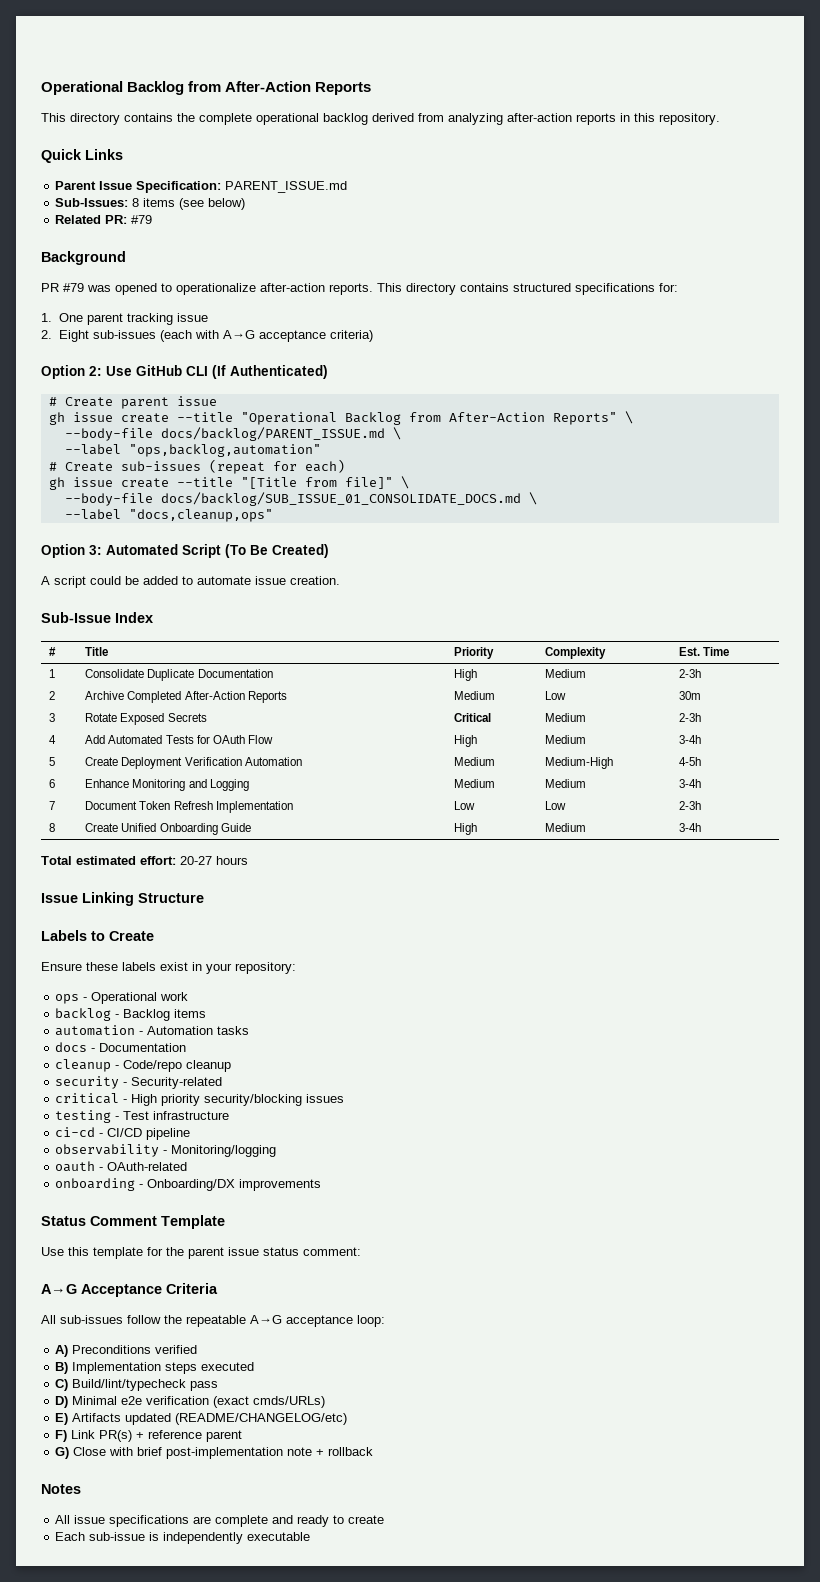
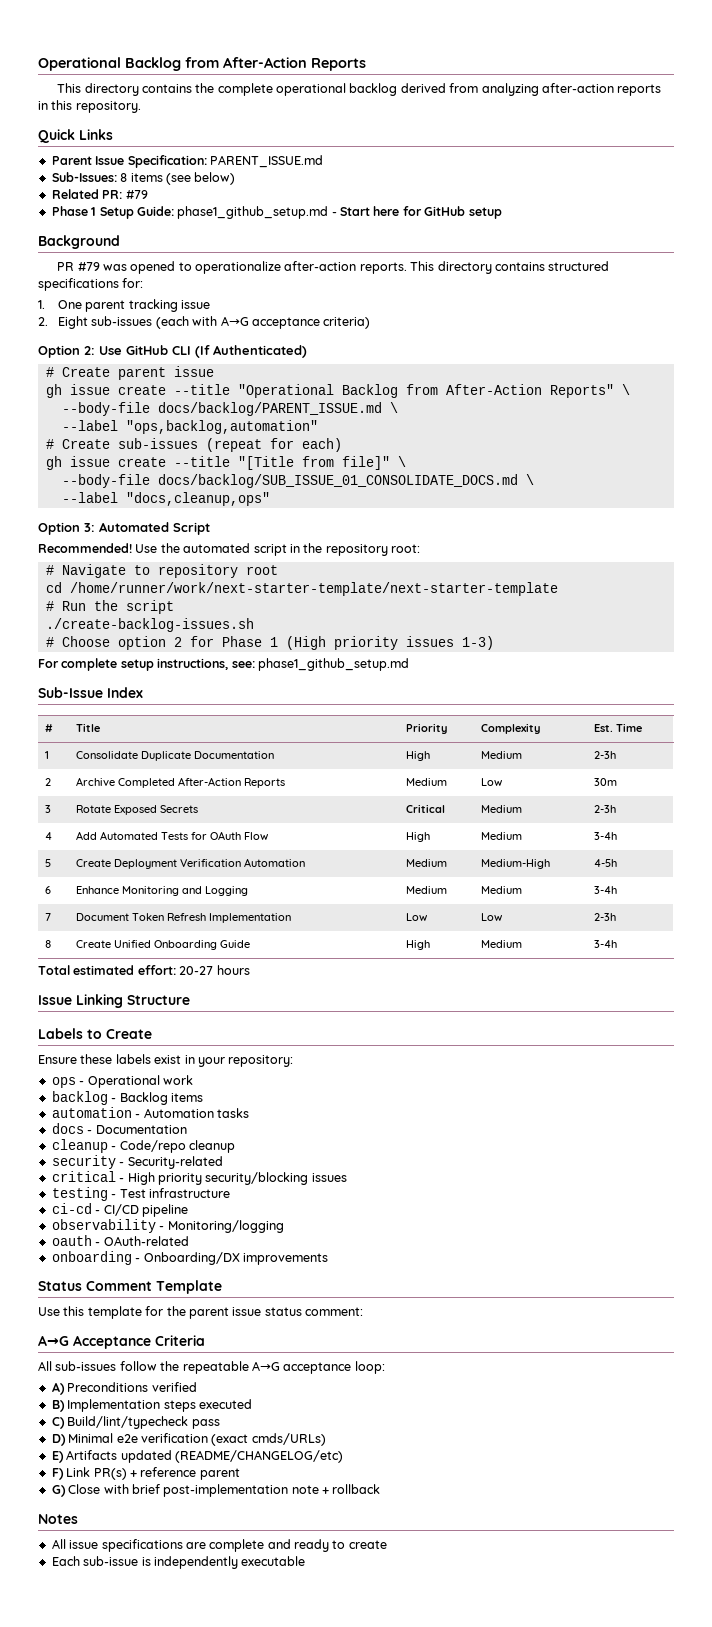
(153, 219) none -> [51,206,502,219] // Phase 1 Setup Guide: phase1_github_setup.md - Start here for GitHub setup
[225,544,329,558] [41,576,340,588] (To Be Created) // A script could be added to automate issue creation. -> [38,543,420,556] [45,564,278,578] [45,582,558,596] [45,600,174,614] [45,618,254,632] [45,636,494,650] [38,658,409,671] // Recommended! Use the automated script in the repository root: // # Navigate to repository root // cd /home/runner/work/next-starter-template/next-starter-template // # Run the script // ./create-backlog-issues.sh // # Choose option 2 for Phase 1 (High priority issues 1-3) // For complete setup instructions, see: phase1_github_setup.md

